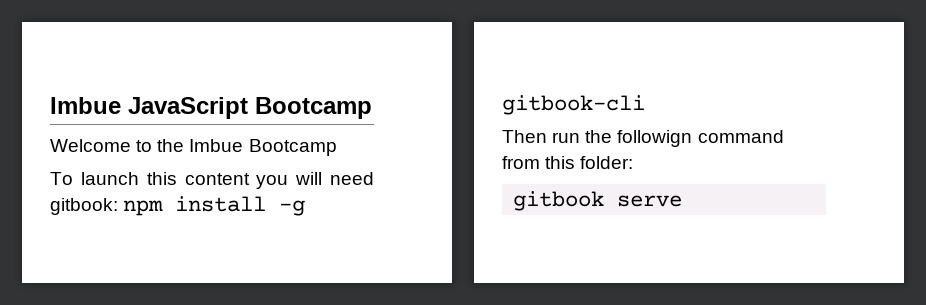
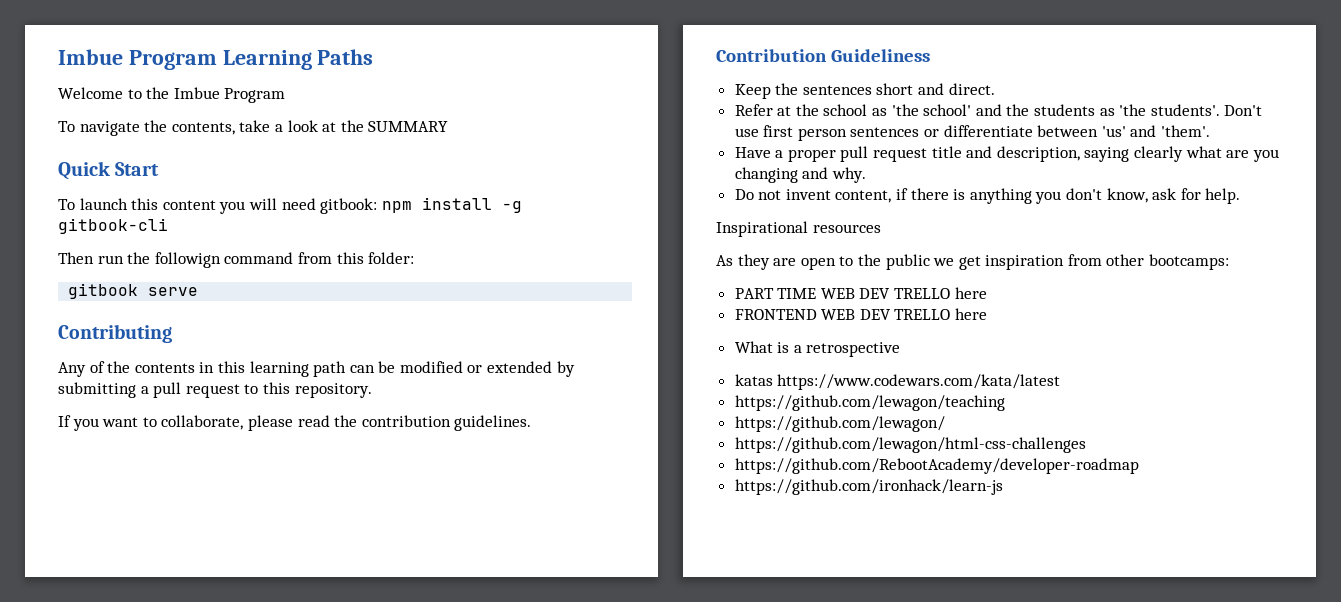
[50,97,372,119] Imbue JavaScript Bootcamp -> [58,49,374,70] Imbue Program Learning Paths
[248,139,337,156] Bootcamp -> [224,88,286,103] [58,120,449,136] [58,161,160,180] Program // To navigate the contents, take a look at the SUMMARY // Quick Start
(683, 201) none -> [58,324,172,343] [58,361,575,377] [58,382,372,398] [58,415,532,431] [716,49,930,62] [734,83,995,99] [734,104,1263,116] [734,125,1211,141] [734,146,1279,162] [734,167,866,183] [734,188,1241,204] [716,221,881,237] [716,254,1230,270] [734,287,987,299] [734,308,988,320] [734,341,901,357] [734,374,1061,390] [734,395,1005,411] [734,416,945,432] [734,437,1086,453] [734,458,1139,474] [734,479,1003,495] // Contributing // Any of the contents in this learning path can be modified or extended by submitting a pull request to this repository. // If you want to collaborate, please read the contribution guidelines. // Contribution Guideliness // Keep the sentences short and direct. // Refer at the school as 'the school' and the students as 'the students'. Don't use first person sentences or differentiate between 'us' and 'them'. // Have a proper pull request title and description, saying clearly what are you changing and why. // Do not invent content, if there is anything you don't know, ask for help. // Inspirational resources // As they are open to the public we get inspiration from other bootcamps: // PART TIME WEB DEV TRELLO here // FRONTEND WEB DEV TRELLO here // What is a retrospective // katas https://www.codewars.com/kata/latest // https://github.com/lewagon/teaching // https://github.com/lewagon/ // https://github.com/lewagon/html-css-challenges // https://github.com/RebootAcademy/developer-roadmap // https://github.com/ironhack/learn-js

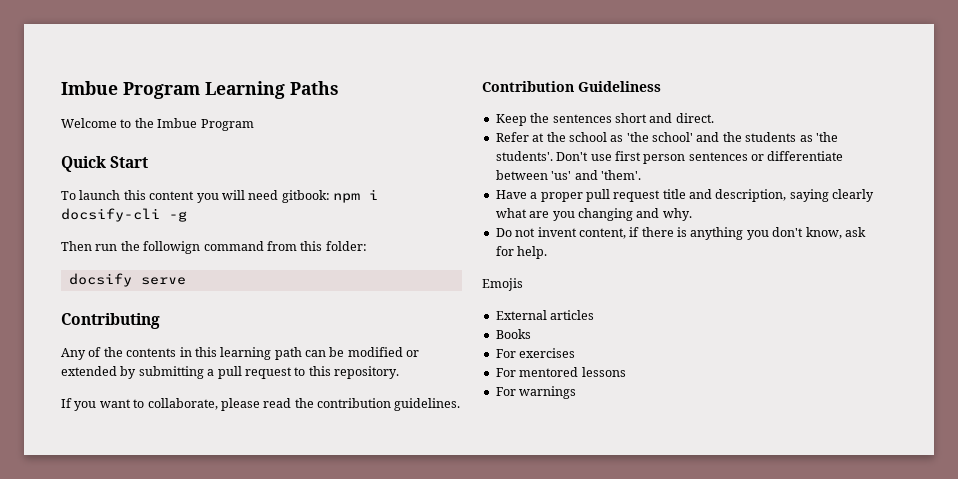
[58,120,449,136] // To navigate the contents, take a look at the SUMMARY -> (254, 125) none
[421,197,492,210] install -> [369,189,378,200] [61,208,160,222] i docsify-cli
[58,218,168,234] gitbook-cli -> (187, 216) none
[68,283,139,299] gitbook -> [68,273,132,287] docsify
[716,221,881,237] [716,254,1230,270] [734,287,987,299] [734,308,988,320] [734,341,901,357] [734,374,1061,390] [734,395,1005,411] [734,416,945,432] [734,437,1086,453] [734,458,1139,474] [734,479,1003,495] Inspirational resources // As they are open to the public we get inspiration from other bootcamps: // PART TIME WEB DEV TRELLO here // FRONTEND WEB DEV TRELLO here // What is a retrospective // katas https://www.codewars.com/kata/latest // https://github.com/lewagon/teaching // https://github.com/lewagon/ // https://github.com/lewagon/html-css-challenges // https://github.com/RebootAcademy/developer-roadmap // https://github.com/ironhack/learn-js -> [482,278,523,291] [495,310,595,320] [495,329,531,339] [495,348,576,358] [495,367,626,377] [495,386,577,399] Emojis // External articles // Books // For exercises // For mentored lessons // For warnings

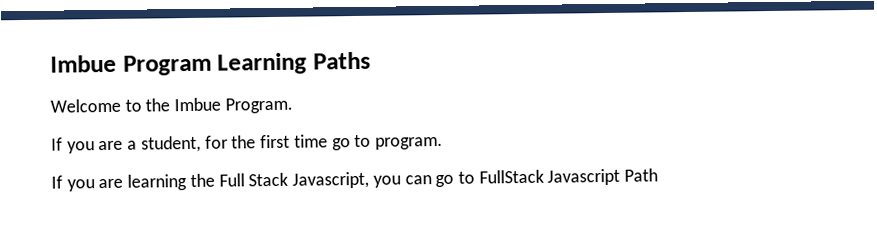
[200,119,254,131] [61,156,149,172] [61,189,378,203] [61,208,187,222] [61,241,367,254] [68,273,186,287] [61,313,160,329] [61,347,420,360] [61,366,399,379] [61,398,461,411] [482,81,661,92] [495,113,714,126] [495,132,838,142] [495,151,844,164] [495,170,641,180] [495,189,875,202] [495,208,692,221] [495,227,866,240] [495,246,548,259] [482,278,523,291] [495,310,595,320] [495,329,531,339] [495,348,576,358] [495,367,626,377] [495,386,577,399] Program // Quick Start // To launch this content you will need gitbook: npm i docsify-cli -g // Then run the followign command from this folder: // docsify serve // Contributing // Any of the contents in this learning path can be modified or extended by submitting a pull request to this repository. // If you want to collaborate, please read the contribution guidelines. // Contribution Guideliness // Keep the sentences short and direct. // Refer at the school as 'the school' and the students as 'the students'. Don't use first person sentences or differentiate between 'us' and 'them'. // Have a proper pull request title and description, saying clearly what are you changing and why. // Do not invent content, if there is anything you don't know, ask for help. // Emojis // External articles // Books // For exercises // For mentored lessons // For warnings -> [224,97,293,114] [51,134,443,154] [51,168,659,192] Program. // If you are a student, for the first time go to program. // If you are learning the Full Stack Javascript, you can go to FullStack Javascript Path

